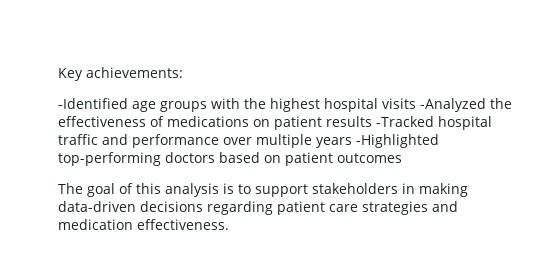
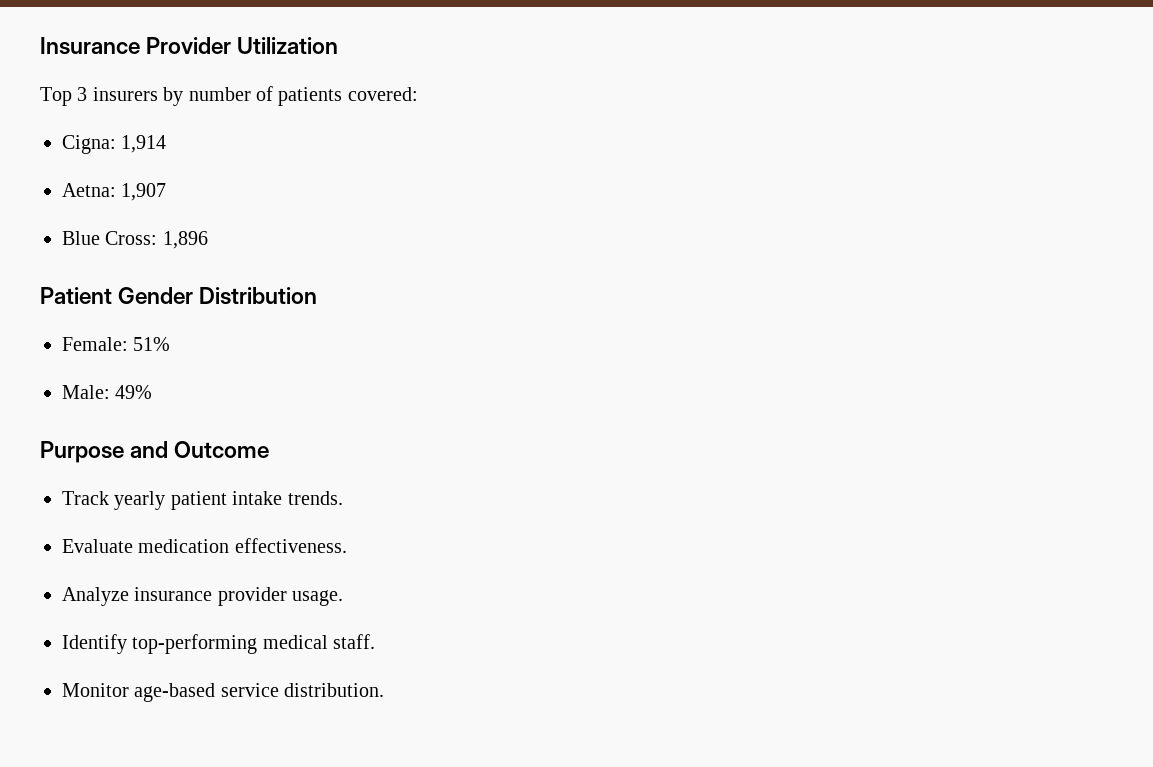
[58,67,183,81] [58,98,512,112] [58,116,492,130] [58,134,439,148] [58,152,402,166] [58,183,468,197] [58,201,458,215] [58,219,229,230] Key achievements: // -Identified age groups with the highest hospital visits -Analyzed the effectiveness of medications on patient results -Tracked hospital traffic and performance over multiple years -Highlighted top-performing doctors based on patient outcomes // The goal of this analysis is to support stakeholders in making data-driven decisions regarding patient care strategies and medication effectiveness. -> [40,37,339,55] [40,86,418,106] [62,135,167,154] [62,183,167,201] [62,231,208,249] [40,287,318,305] [62,337,171,351] [62,385,153,399] [40,441,270,463] [62,491,343,510] [62,538,347,553] [62,587,344,606] [62,634,376,654] [62,683,385,702] Insurance Provider Utilization // Top 3 insurers by number of patients covered: // Cigna: 1,914 // Aetna: 1,907 // Blue Cross: 1,896 // Patient Gender Distribution // Female: 51% // Male: 49% // Purpose and Outcome // Track yearly patient intake trends. // Evaluate medication effectiveness. // Analyze insurance provider usage. // Identify top-performing medical staff. // Monitor age-based service distribution.

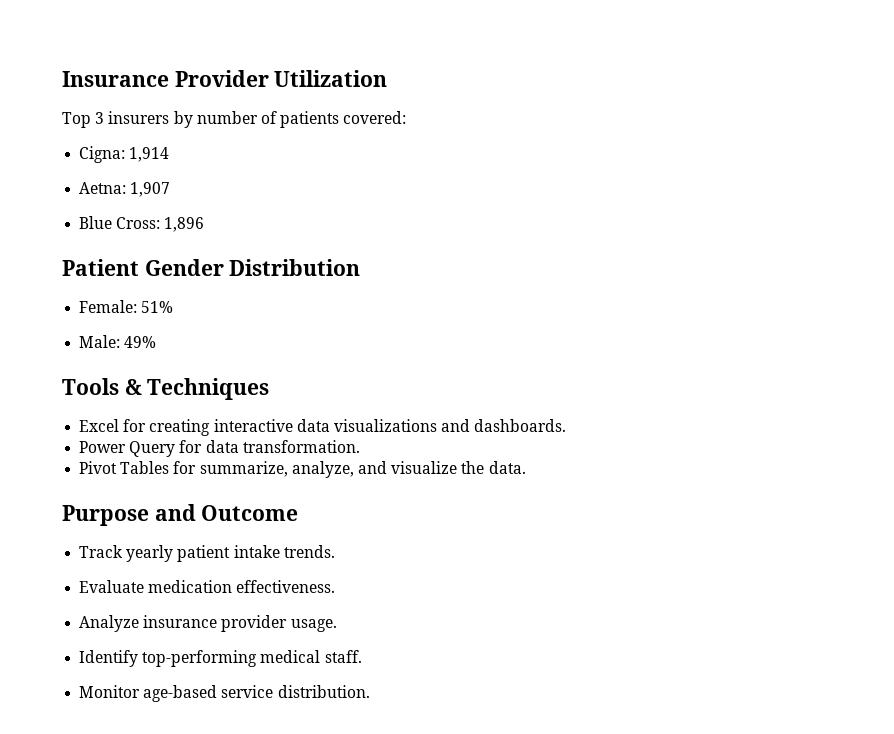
(153, 392) none -> [62,378,270,400] [79,419,567,436] [79,440,360,457] [79,461,526,478] // Tools & Techniques // Excel for creating interactive data visualizations and dashboards. // Power Query for data transformation. // Pivot Tables for summarize, analyze, and visualize the data.

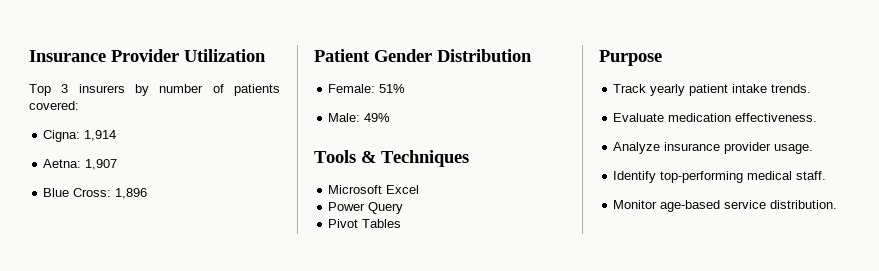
(270, 389) none -> [328,185,383,194] Microsoft
[123,419,567,436] for creating interactive data visualizations and dashboards. -> (420, 189) none
[179,440,360,453] for data transformation. -> (404, 208) none
[173,461,526,478] for summarize, analyze, and visualize the data. -> (402, 223) none
[154,504,299,521] and Outcome -> (662, 58) none

